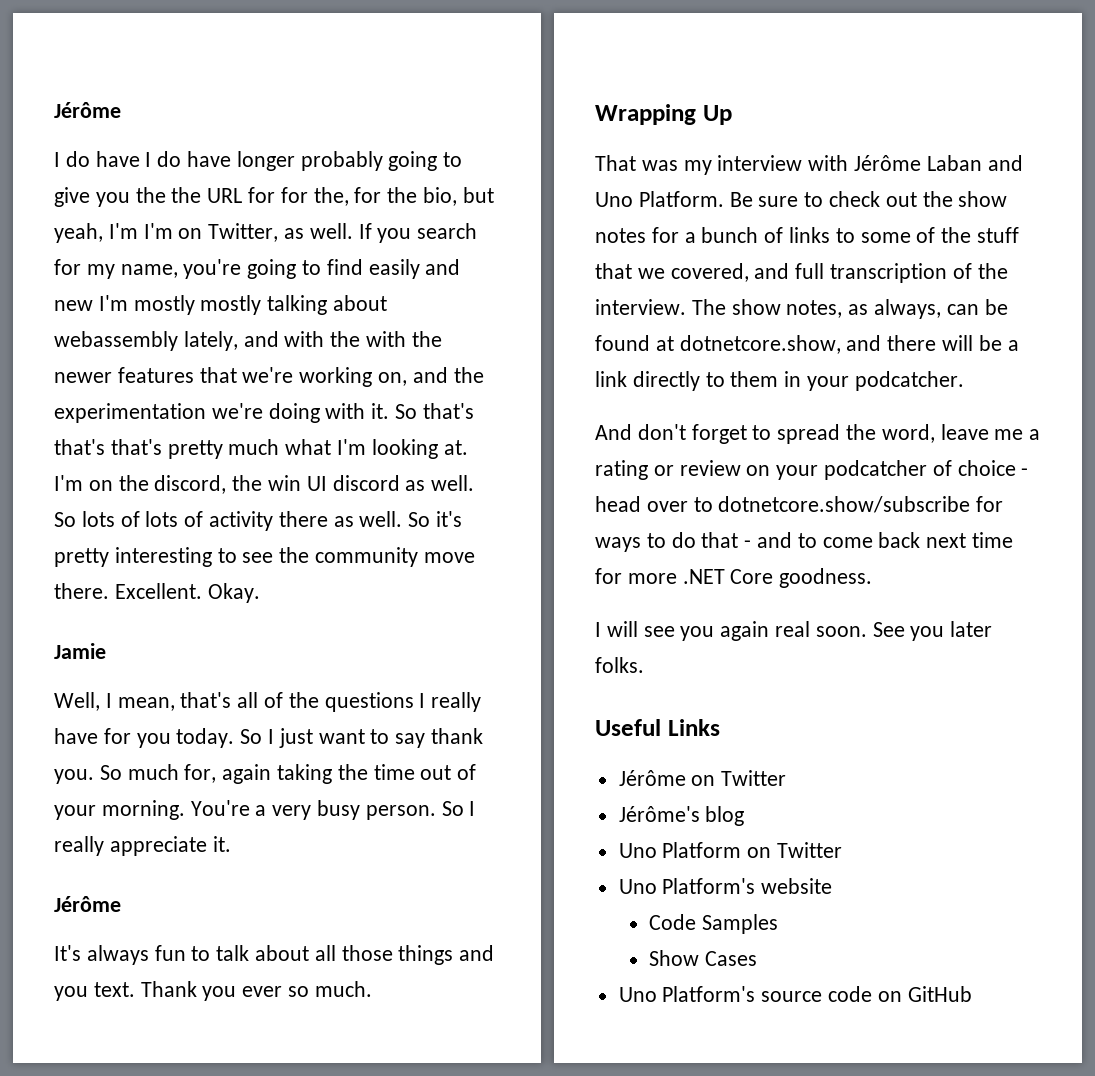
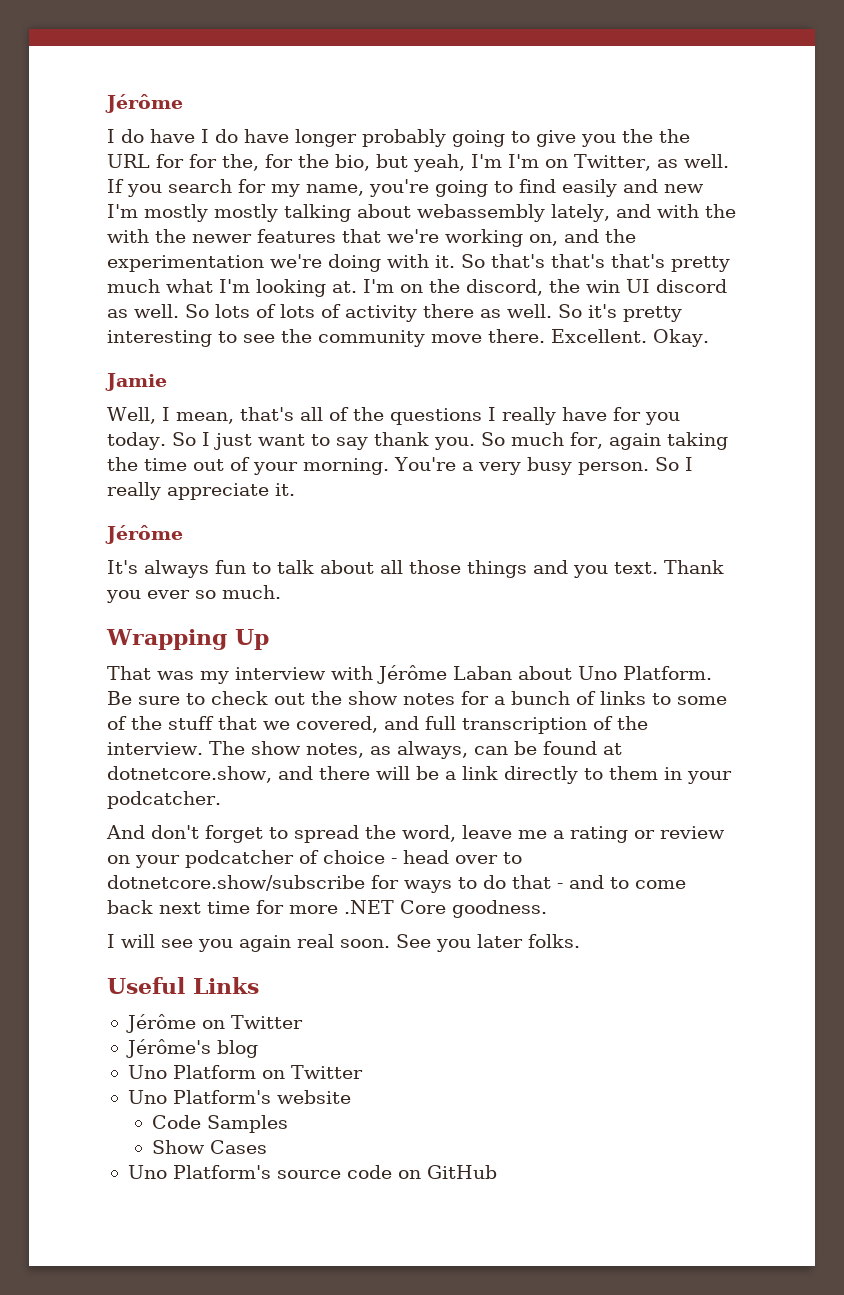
[987,155,1023,171] and -> [518,666,572,680] about

